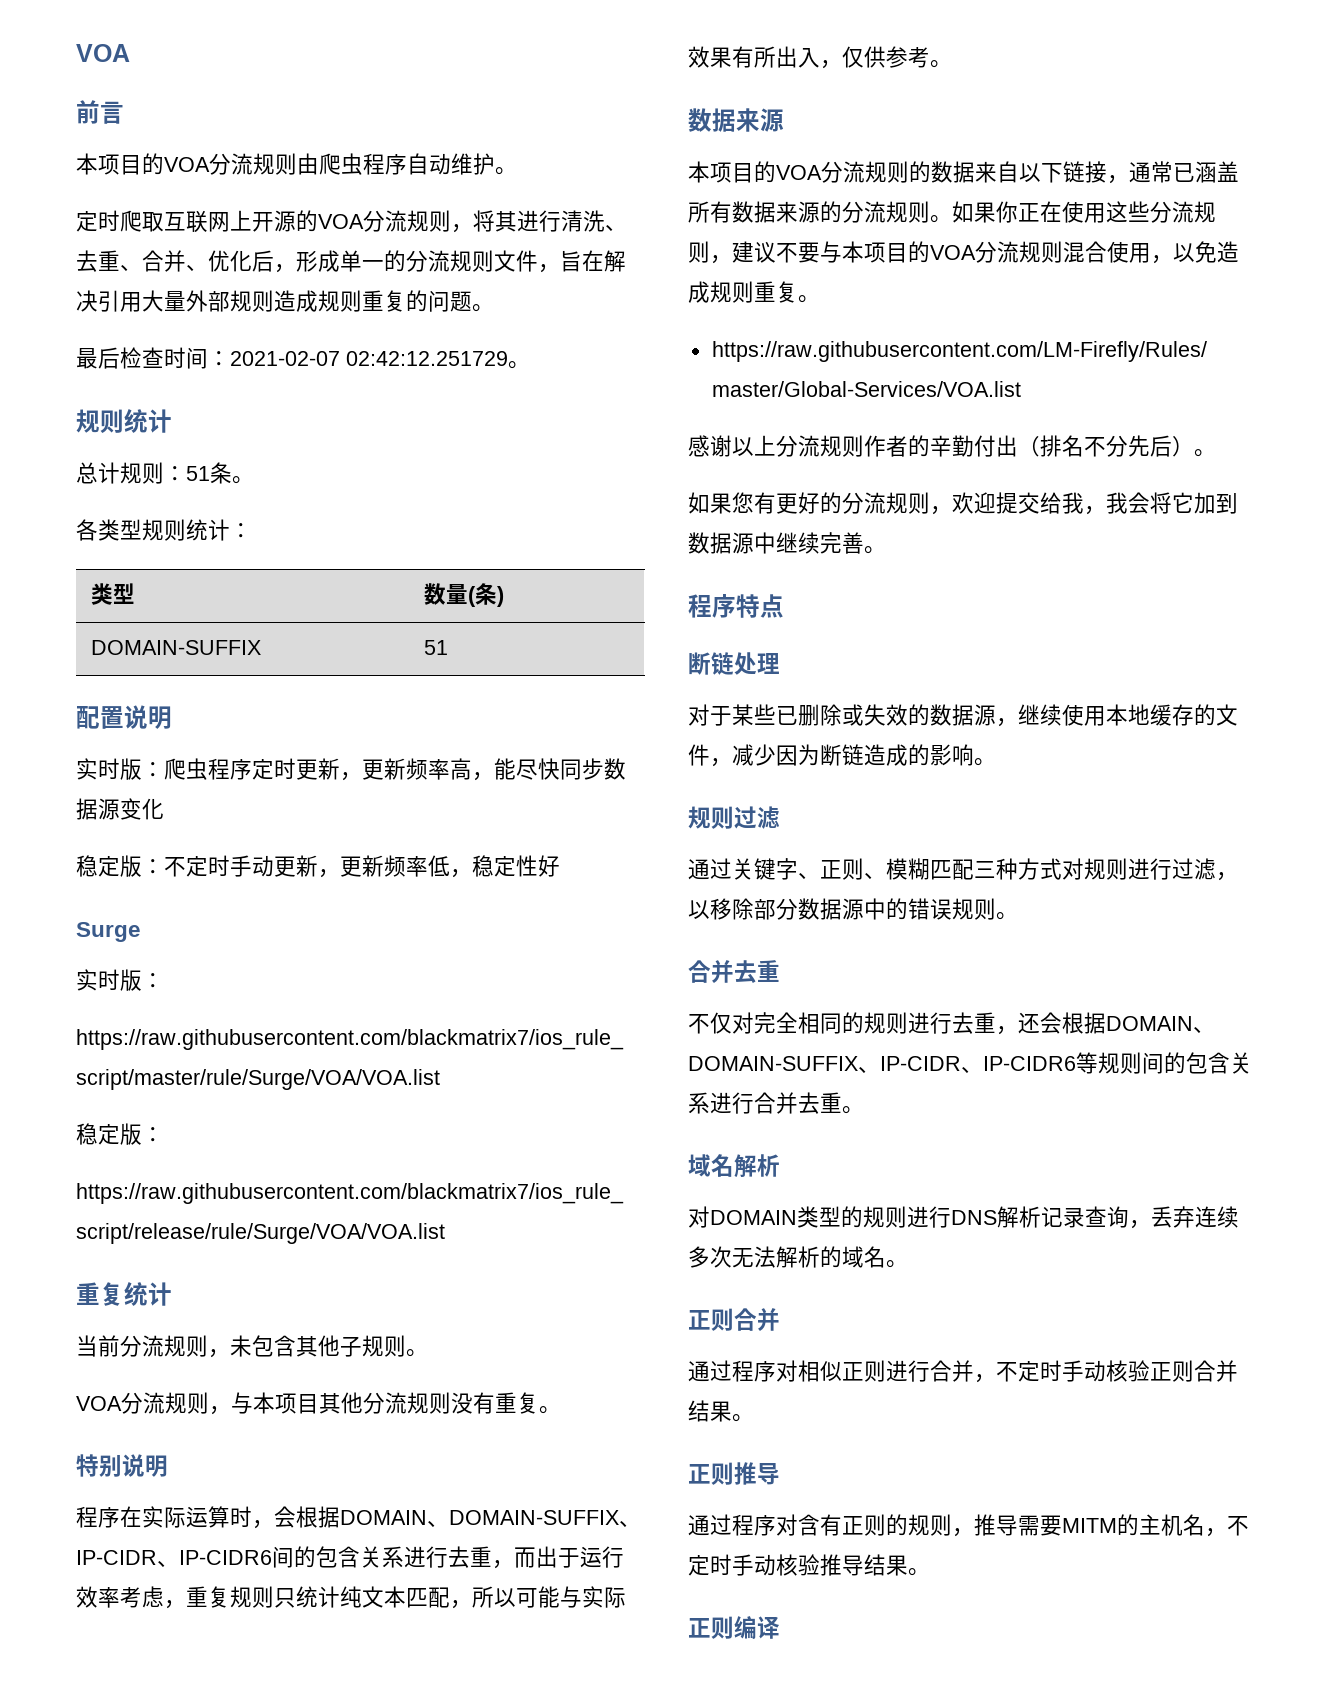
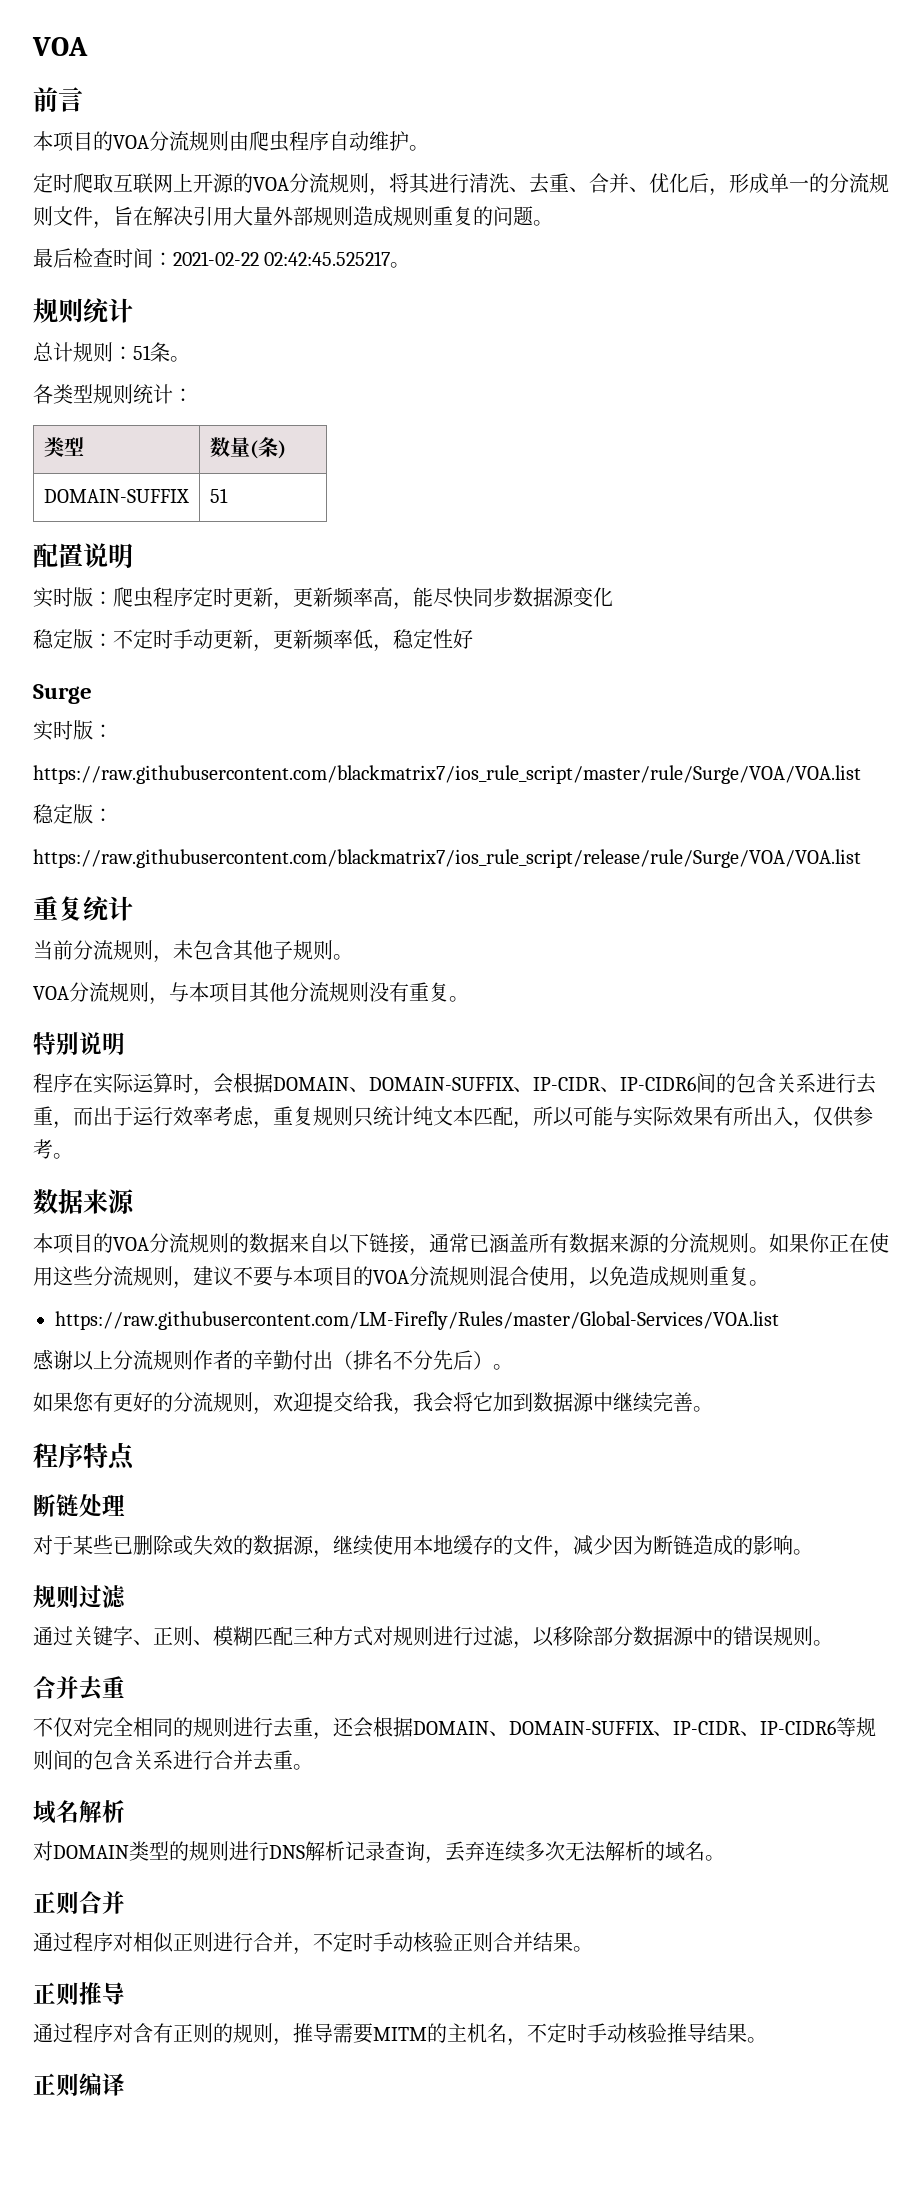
[230,351,508,366] 2021-02-07 02:42:12.251729 -> [173,251,391,266] 2021-02-22 02:42:45.525217

